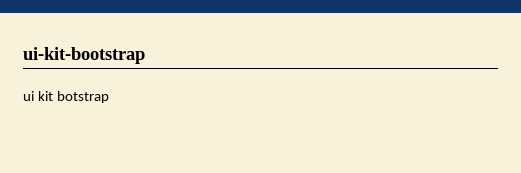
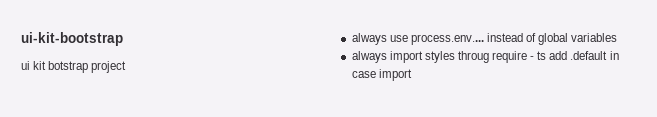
(109, 97) none -> [91,61,127,73] [351,33,618,45] [351,51,619,63] [351,69,412,81] project // always use process.env.... instead of global variables // always import styles throug require - ts add .default in case import

